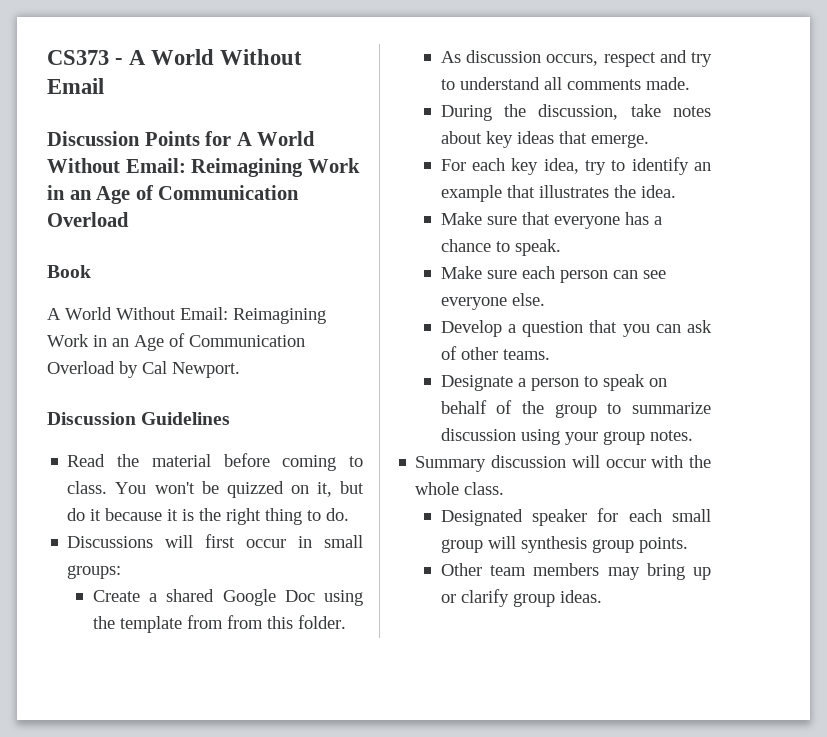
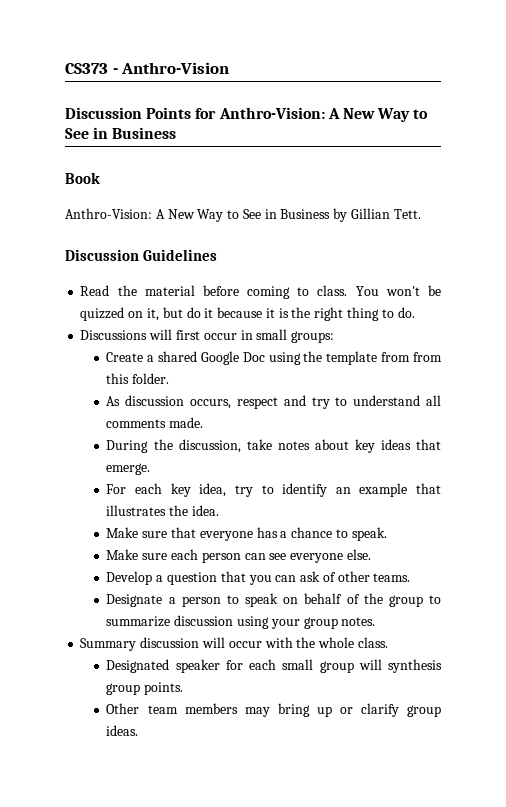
[129,49,303,65] [47,78,104,94] A World Without Email -> [121,62,230,74] Anthro-Vision
[236,131,316,146] [47,158,360,177] [47,185,300,204] [47,212,129,227] [47,265,91,278] [47,307,326,324] [47,333,305,351] [47,361,240,378] A World Without Email: Reimagining Work in an Age of Communication Overload // Book // A World Without Email: Reimagining Work in an Age of Communication Overload by Cal Newport. -> [218,107,429,122] [65,127,177,139] [65,172,100,184] [65,208,421,222] Anthro-Vision: A New Way to See in Business // Book // Anthro-Vision: A New Way to See in Business by Gillian Tett.

